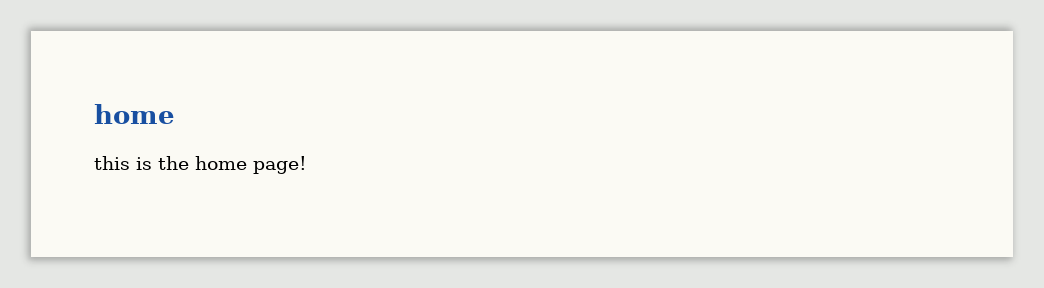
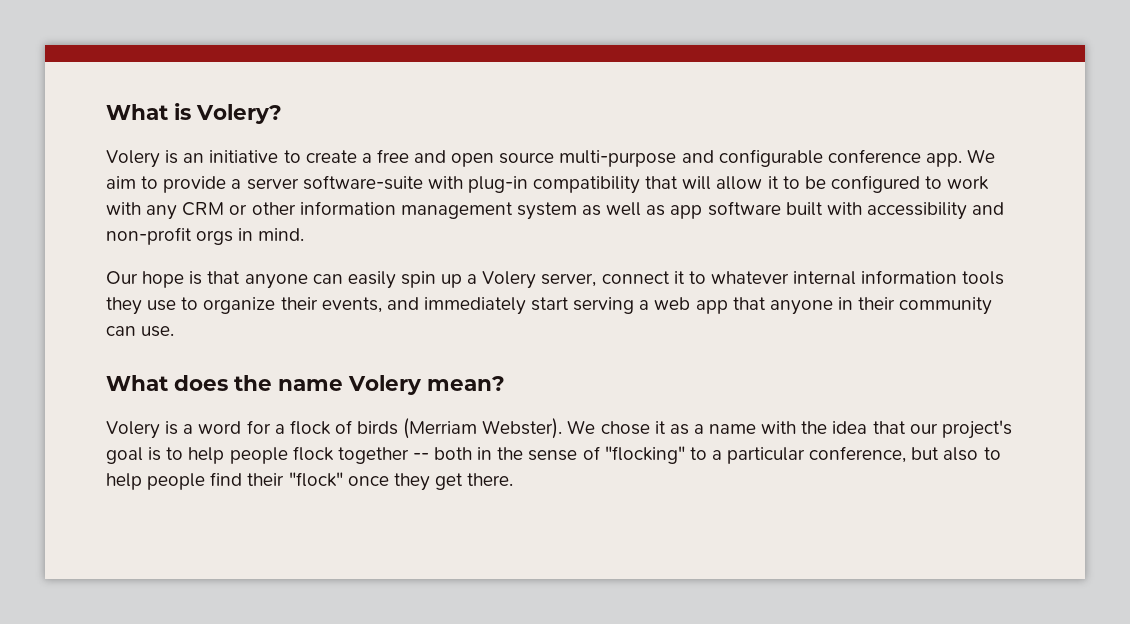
[94,104,175,124] [94,156,307,174] home // this is the home page! -> [106,103,282,124] [106,149,996,168] [106,175,990,194] [106,201,1005,220] [106,227,305,245] [106,270,1005,289] [106,297,993,315] [106,326,175,337] [106,375,505,395] [106,418,1012,439] [106,446,1001,464] [106,472,514,491] What is Volery? // Volery is an initiative to create a free and open source multi-purpose and configurable conference app. We aim to provide a server software-suite with plug-in compatibility that will allow it to be configured to work with any CRM or other information management system as well as app software built with accessibility and non-profit orgs in mind. // Our hope is that anyone can easily spin up a Volery server, connect it to whatever internal information tools they use to organize their events, and immediately start serving a web app that anyone in their community can use. // What does the name Volery mean? // Volery is a word for a flock of birds (Merriam Webster). We chose it as a name with the idea that our project's goal is to help people flock together -- both in the sense of "flocking" to a particular conference, but also to help people find their "flock" once they get there.

